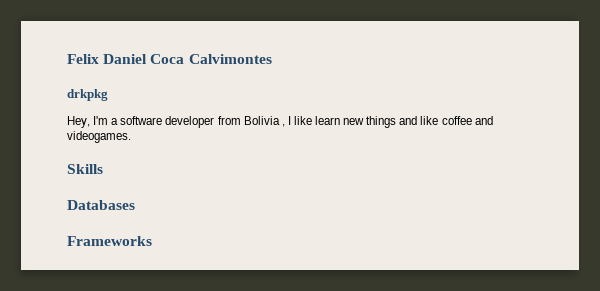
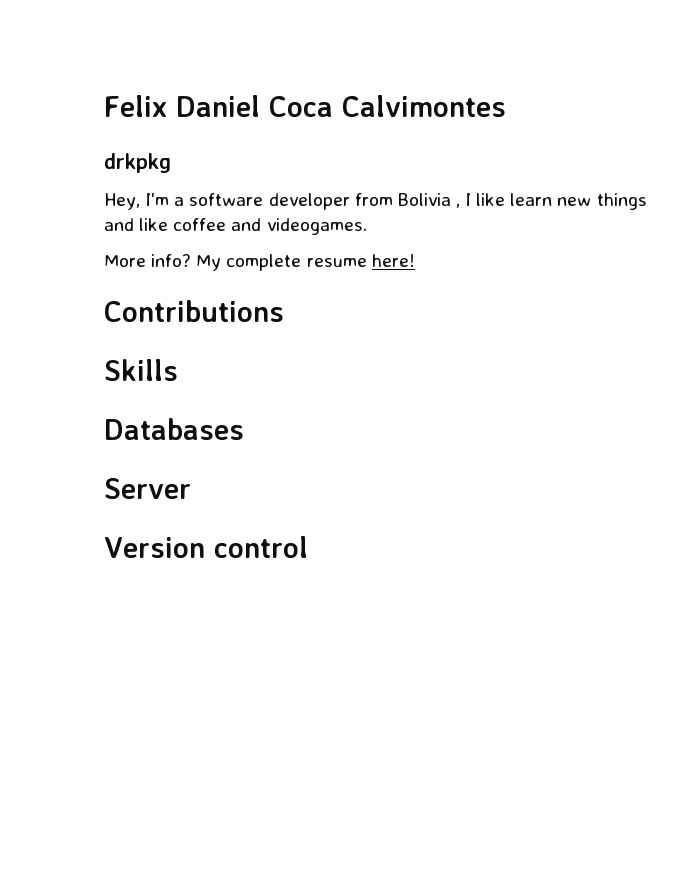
(131, 137) none -> [104,254,415,271] [104,300,284,322] // More info? My complete resume here! // Contributions
[67,236,152,246] Frameworks -> [104,478,191,499] [104,536,308,558] Server // Version control

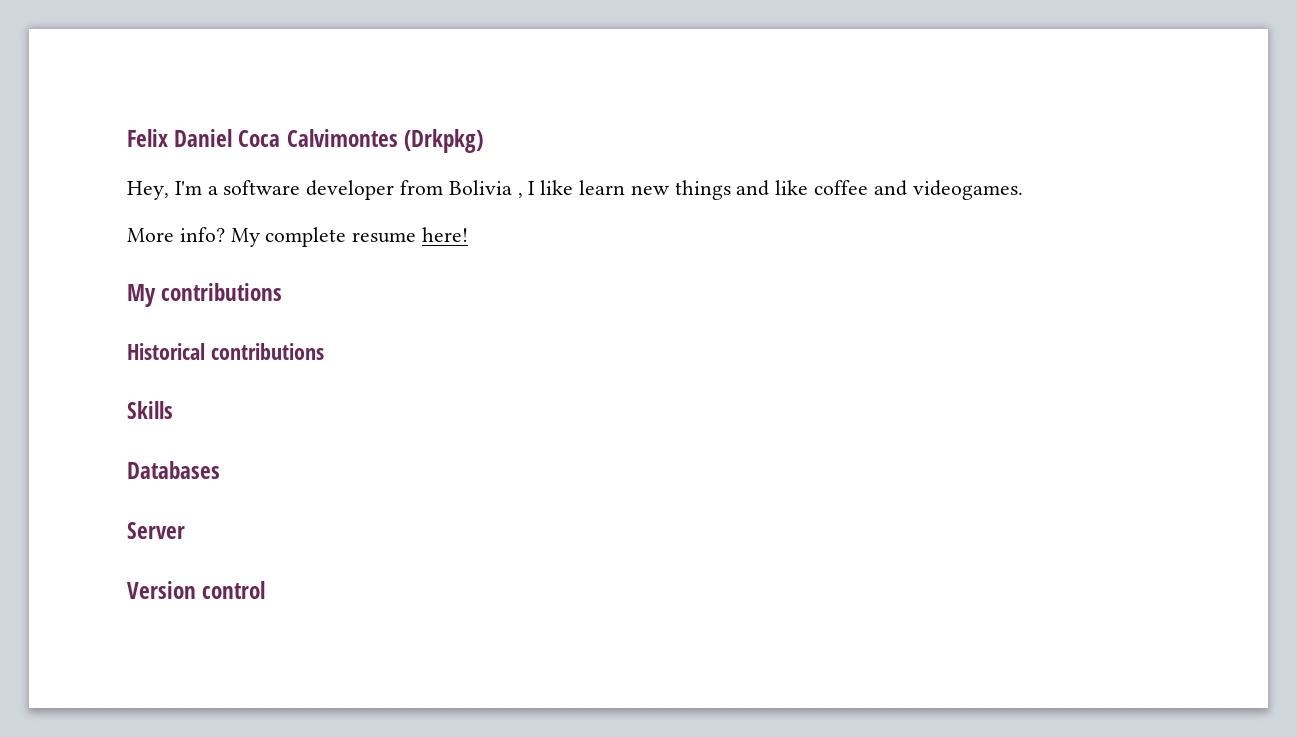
[104,153,171,173] // drkpkg -> [403,129,483,153] (Drkpkg)
[104,300,284,322] Contributions -> [127,283,283,307] [127,343,324,360] My contributions // Historical contributions

